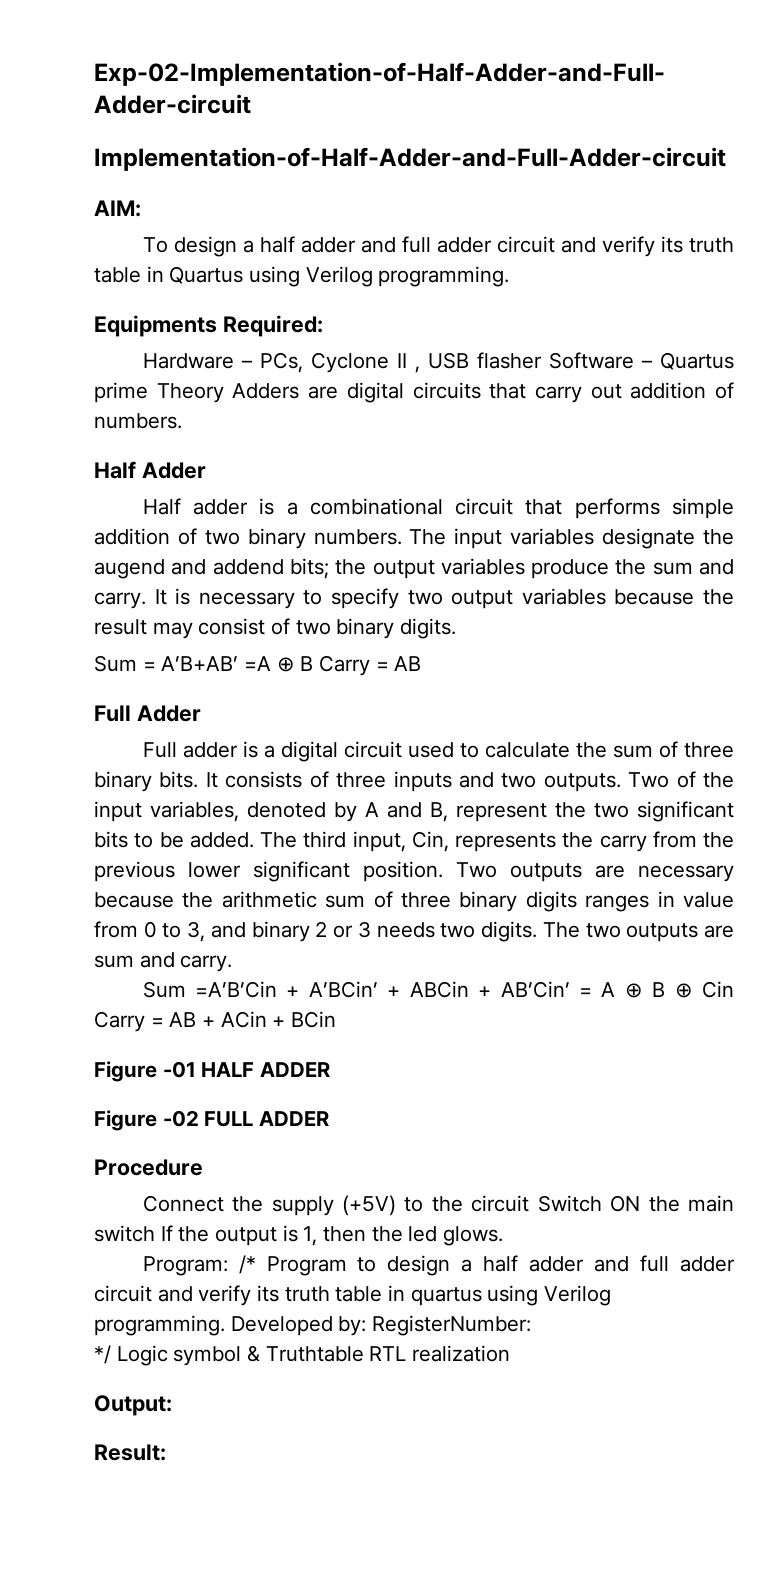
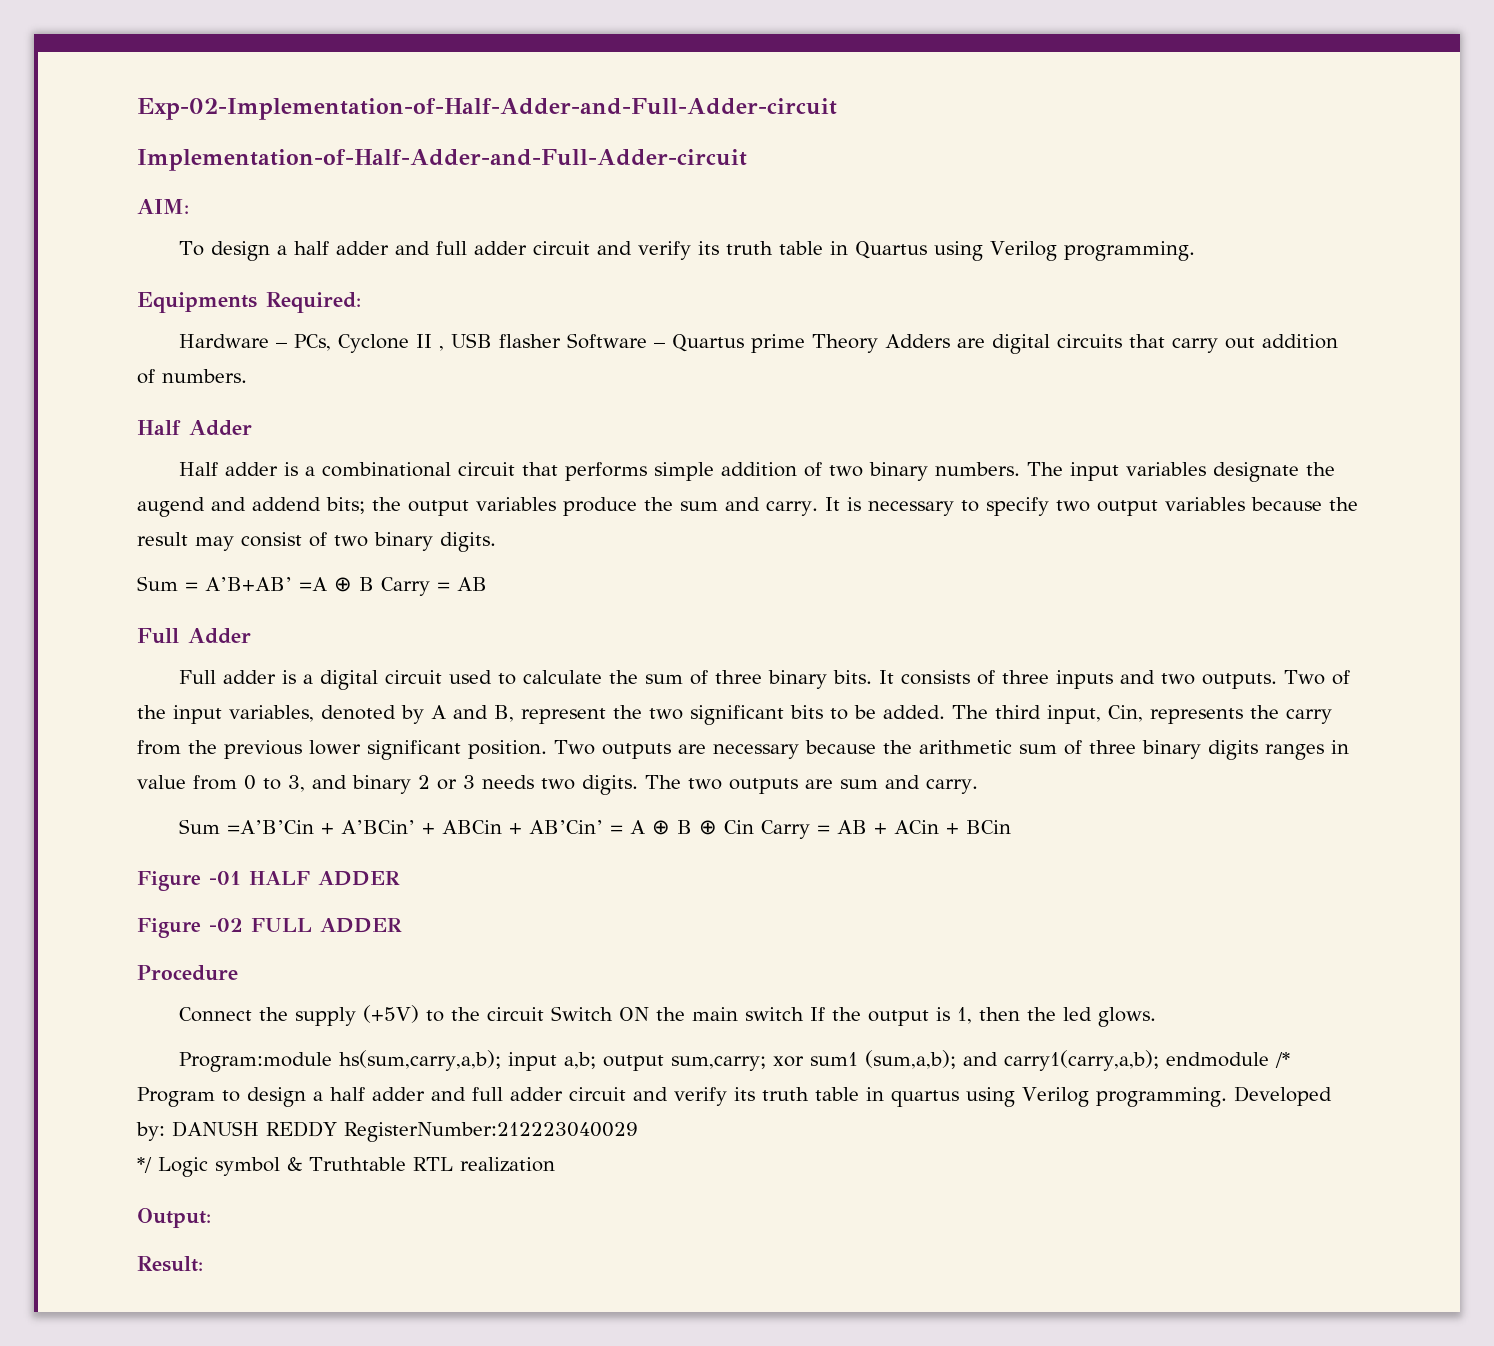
[142,1256,228,1276] Program: -> [179,1050,1270,1072] Program:module hs(sum,carry,a,b); input a,b; output sum,carry; xor sum1 (sum,a,b); and carry1(carry,a,b); endmodule
[372,1315,532,1336] RegisterNumber: -> [172,1121,638,1142] DANUSH REDDY RegisterNumber:212223040029

